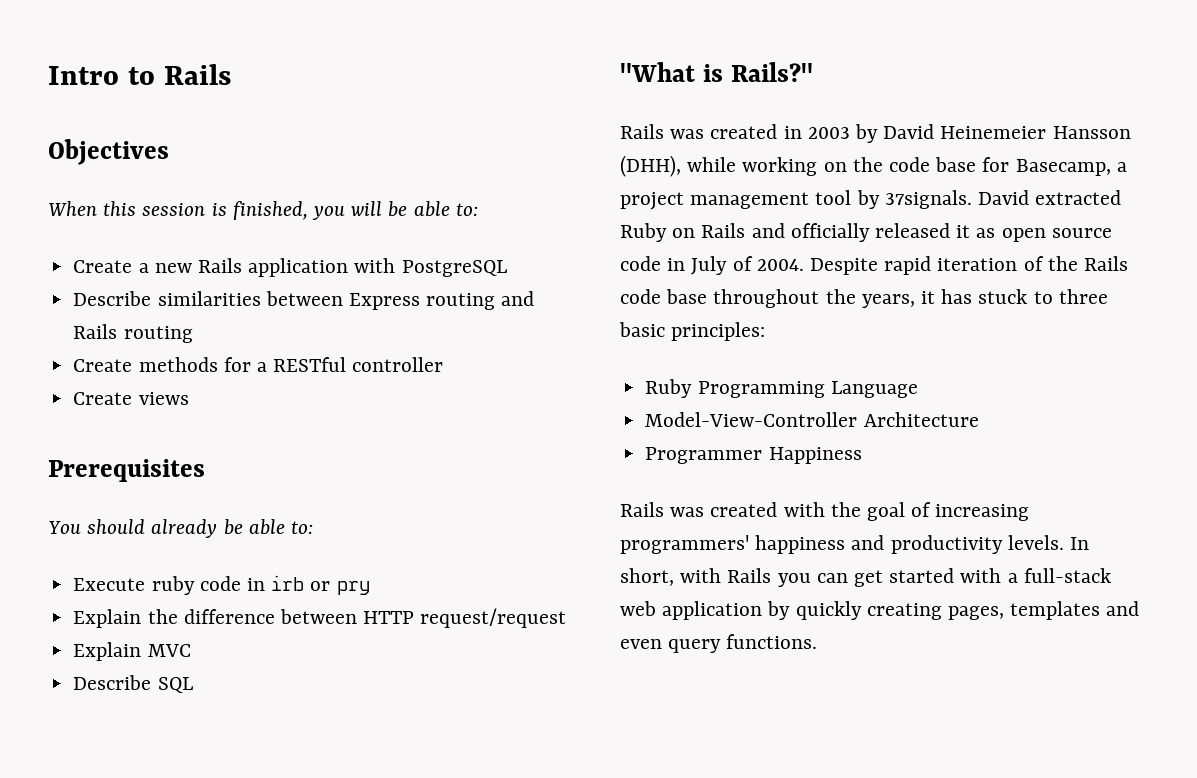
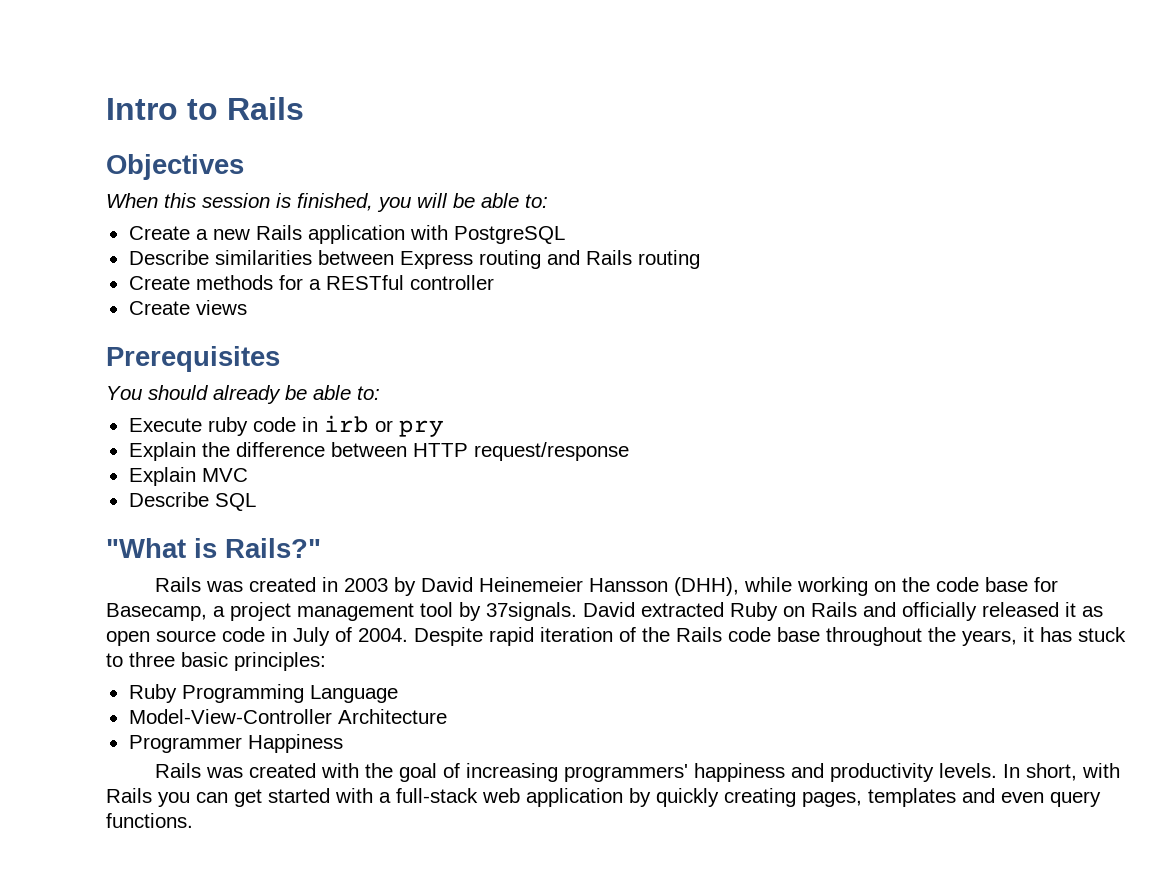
[420,608,567,628] request/request -> [473,442,629,461] request/response

